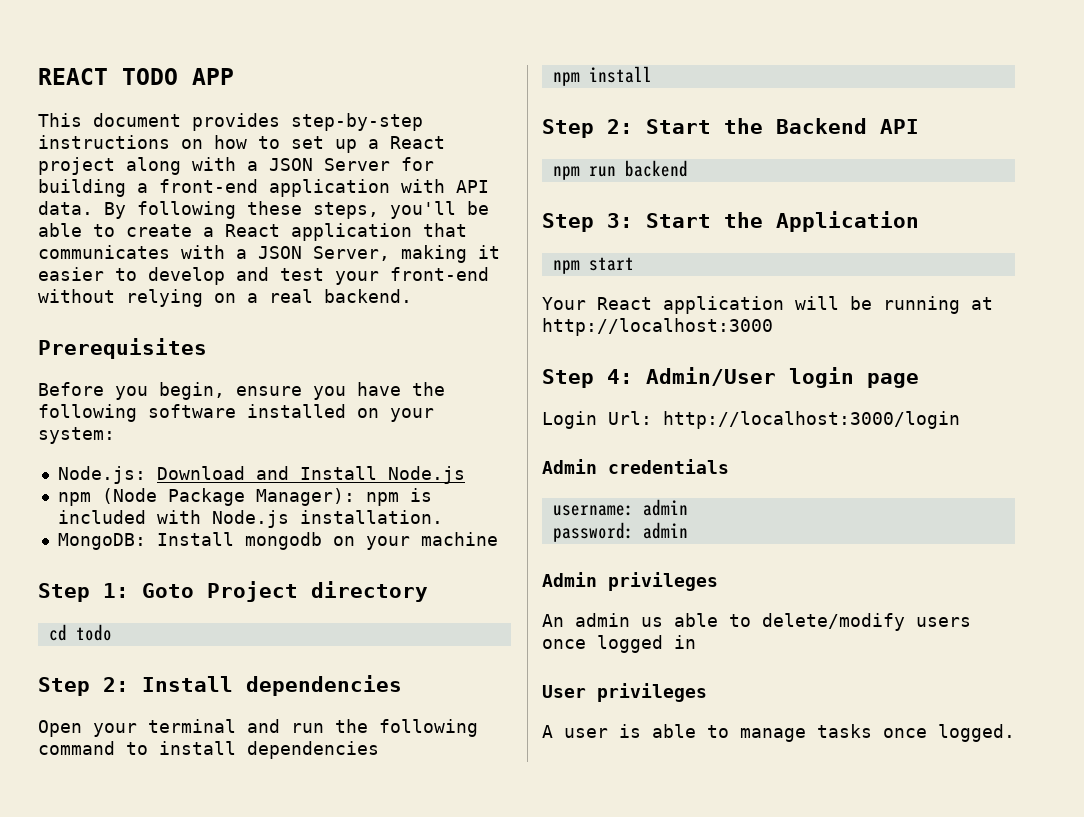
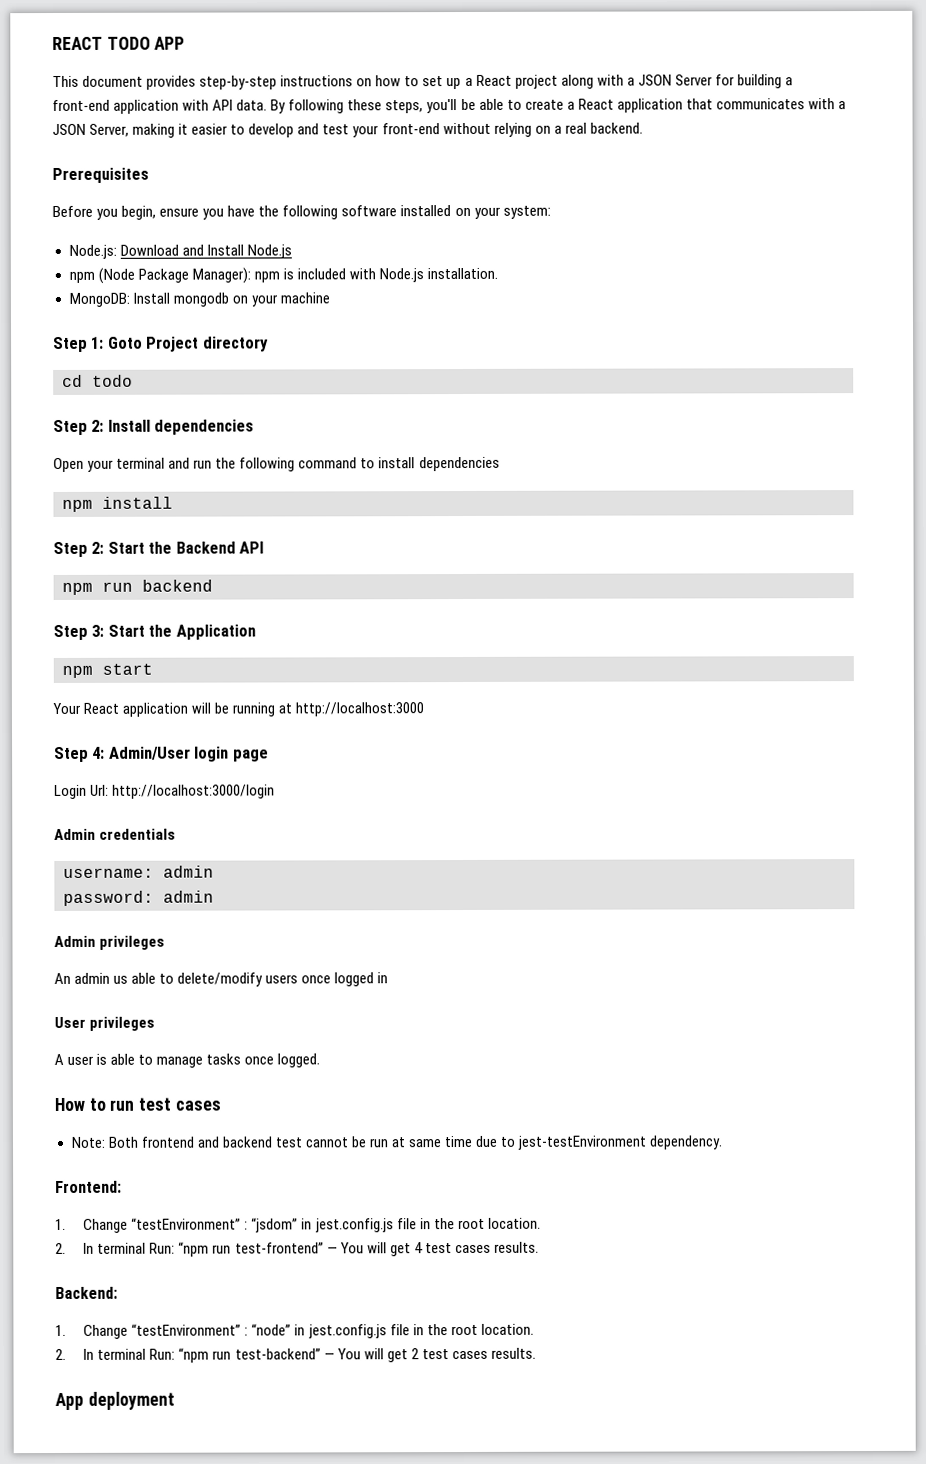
(1015, 733) none -> [54,1097,221,1111] [70,1135,724,1150] [55,1180,122,1193] [55,1217,541,1233] [55,1241,539,1257] [55,1286,118,1299] [55,1323,534,1339] [55,1347,536,1363] [55,1391,175,1410] // How to run test cases // Note: Both frontend and backend test cannot be run at same time due to jest-testEnvironment dependency. // Frontend: // 1. Change “testEnvironment” : “jsdom” in jest.config.js file in the root location. // 2. In terminal Run: “npm run test-frontend” — You will get 4 test cases results. // Backend: // 1. Change “testEnvironment” : “node” in jest.config.js file in the root location. // 2. In terminal Run: “npm run test-backend” — You will get 2 test cases results. // App deployment

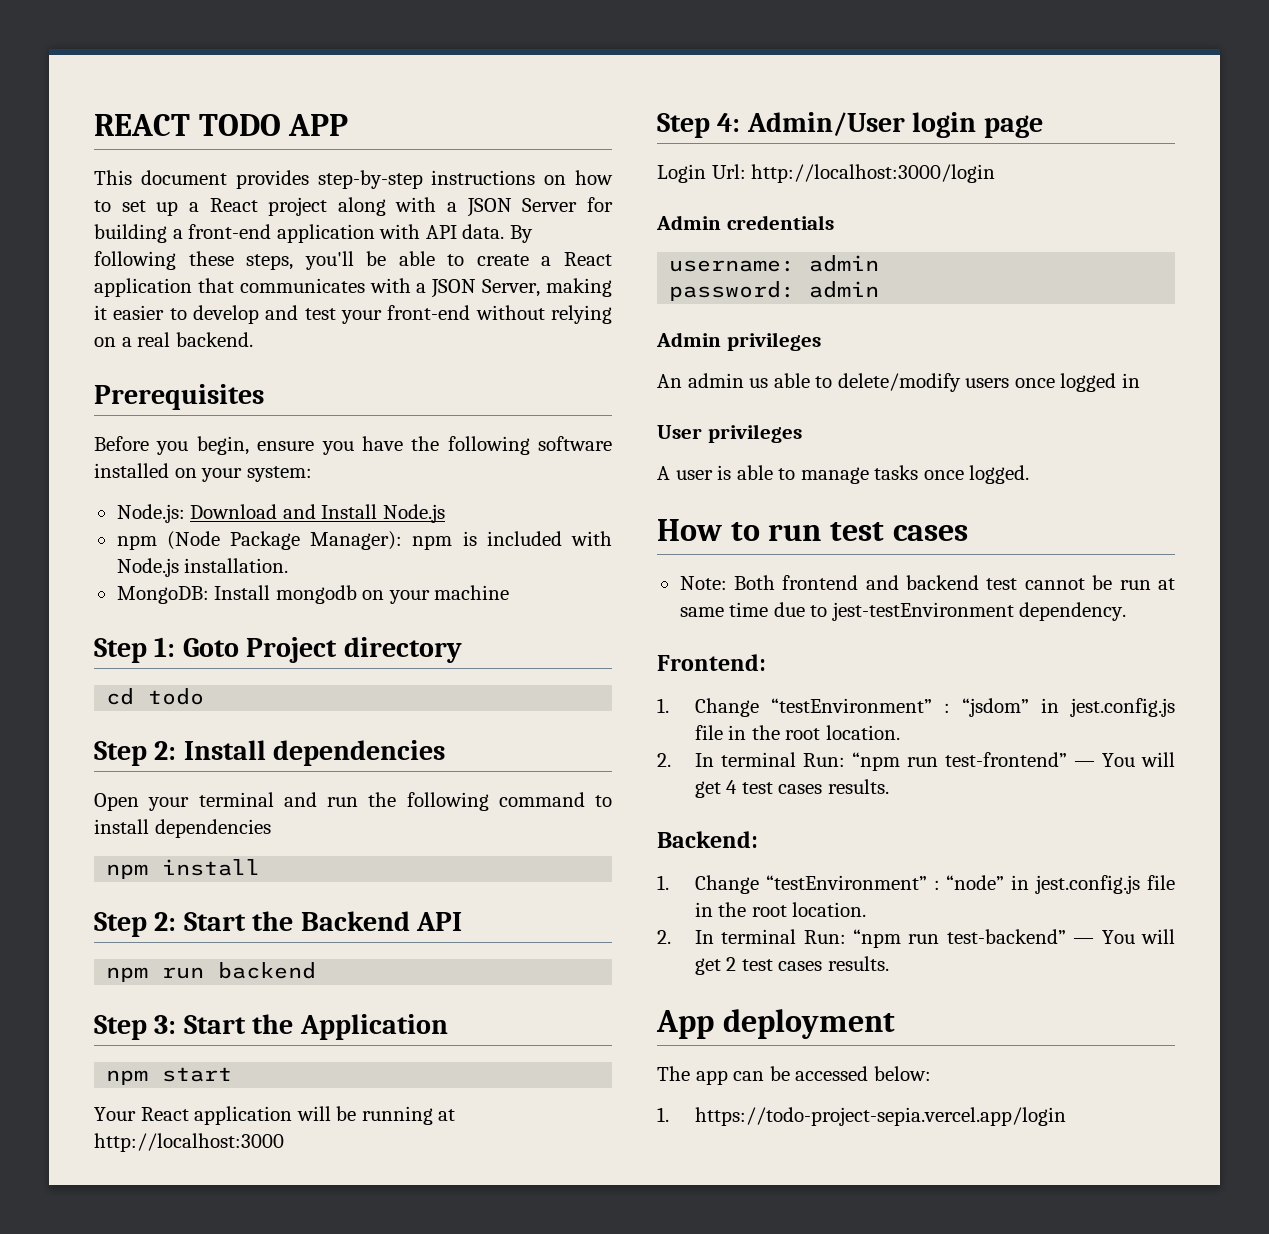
(175, 1400) none -> [657,1066,931,1085] [657,1107,1066,1126] // The app can be accessed below: // 1. https://todo-project-sepia.vercel.app/login

